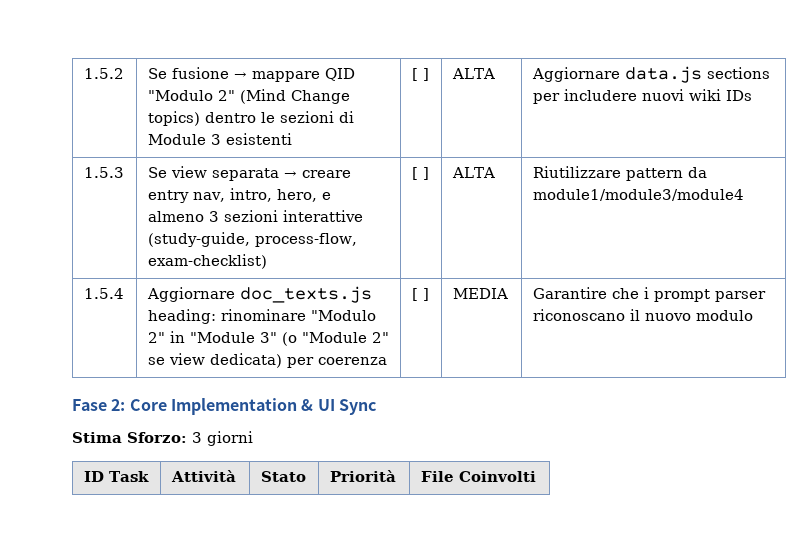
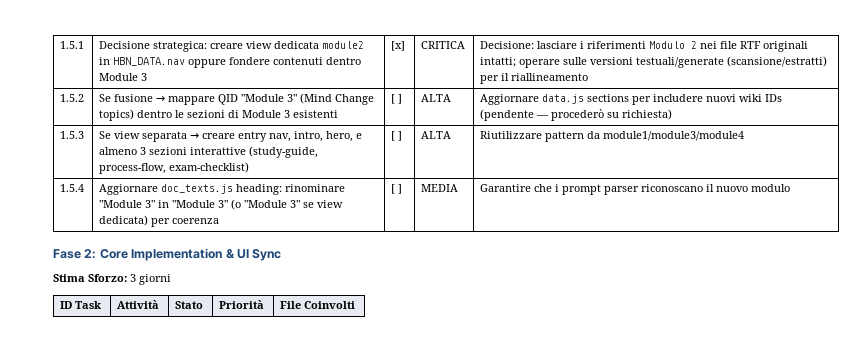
(83, 73) none -> [60,41,85,49] [99,41,365,52] [99,57,362,68] [99,73,148,81] [391,41,406,51] [421,41,466,49] [480,41,809,52] [480,56,828,68] [480,73,589,84] 1.5.1 | Decisione strategica: creare view dedicata module2 in HBN_DATA.nav oppure fondere contenuti dentro Module 3 | [x] | CRITICA | Decisione: lasciare i riferimenti Modulo 2 nei file RTF originali intatti; operare sulle versioni testuali/generate (scansione/estratti) per il riallineamento //
[147,90,235,101] "Modulo 2" -> [241,94,298,102] "Module 3"
(752, 95) none -> [480,109,673,121] (pendente — procederò su richiesta)
[310,310,376,321] [147,332,165,343] "Modulo 2" -> [99,200,156,208] "Module 3"
[371,332,389,343] 2" -> [290,200,301,208] 3"

